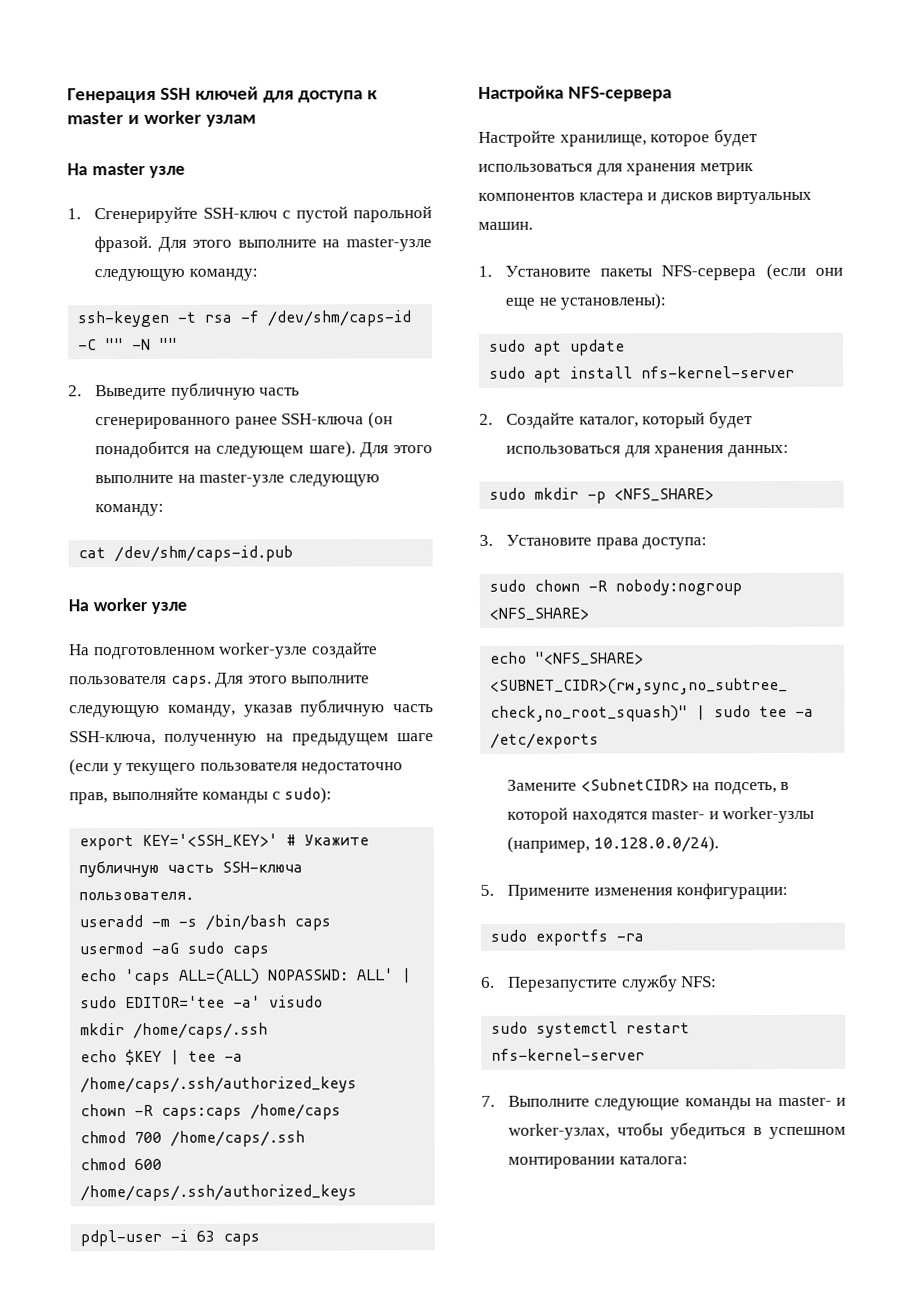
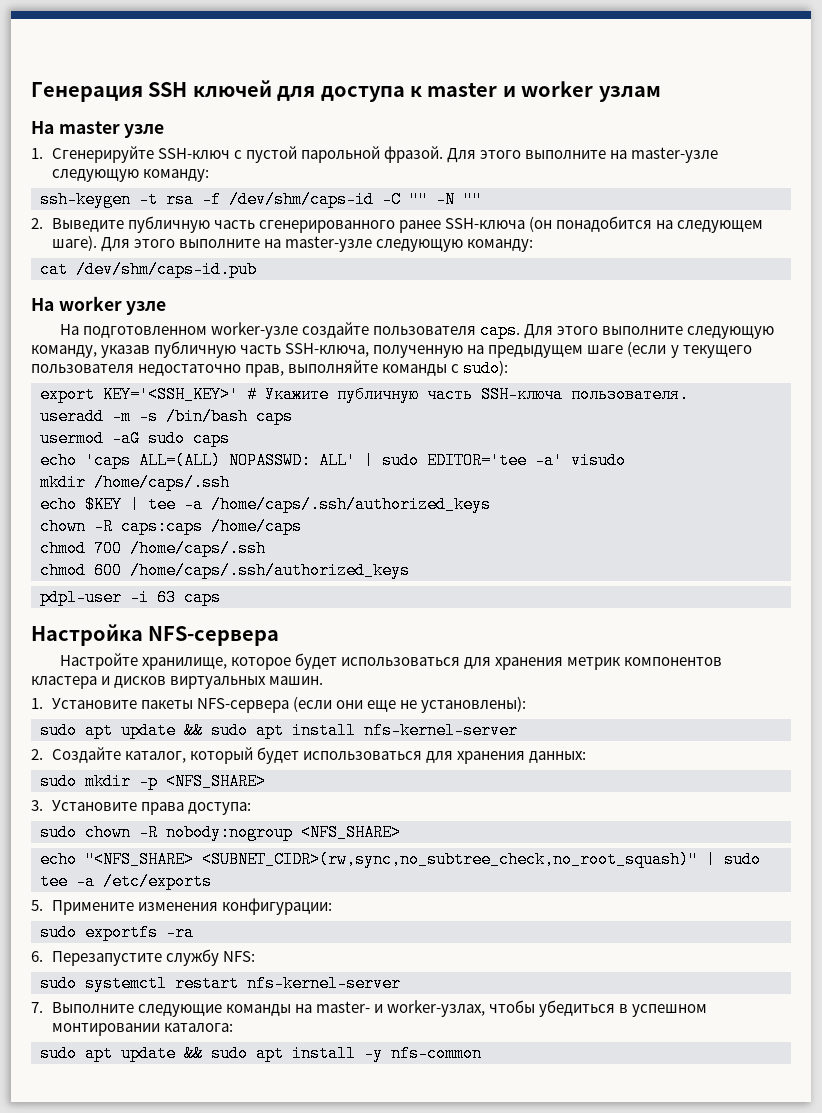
(626, 347) // -> [184,722,203,739] &&
[506,778,790,795] [506,806,816,824] [506,836,719,853] // Замените <SubnetCIDR> на подсеть, в которой находятся master- и worker-узлы (например, 10.128.0.0/24). -> (212, 881) none
(688, 1160) none -> [40,1045,482,1062] // sudo apt update && sudo apt install -y nfs-common

